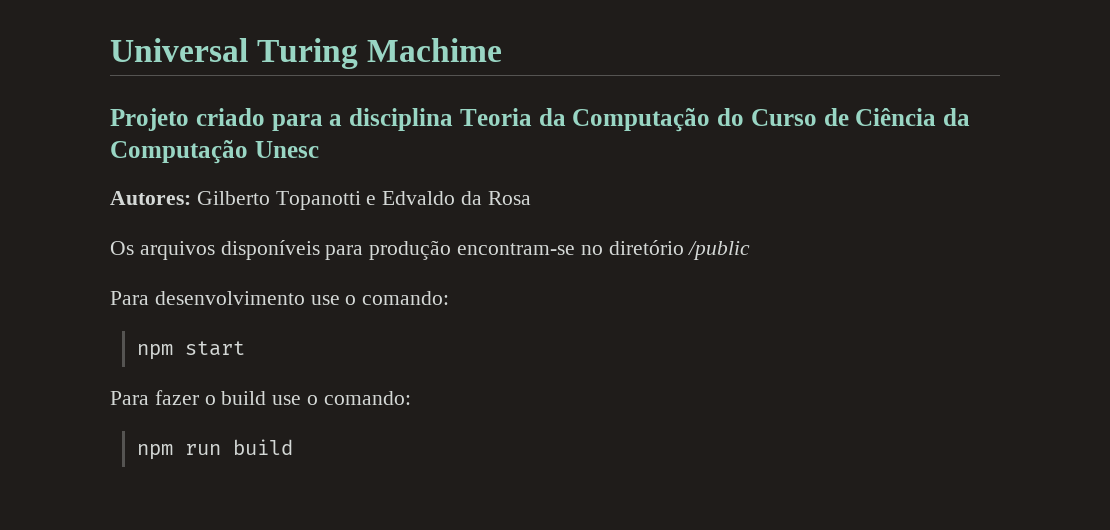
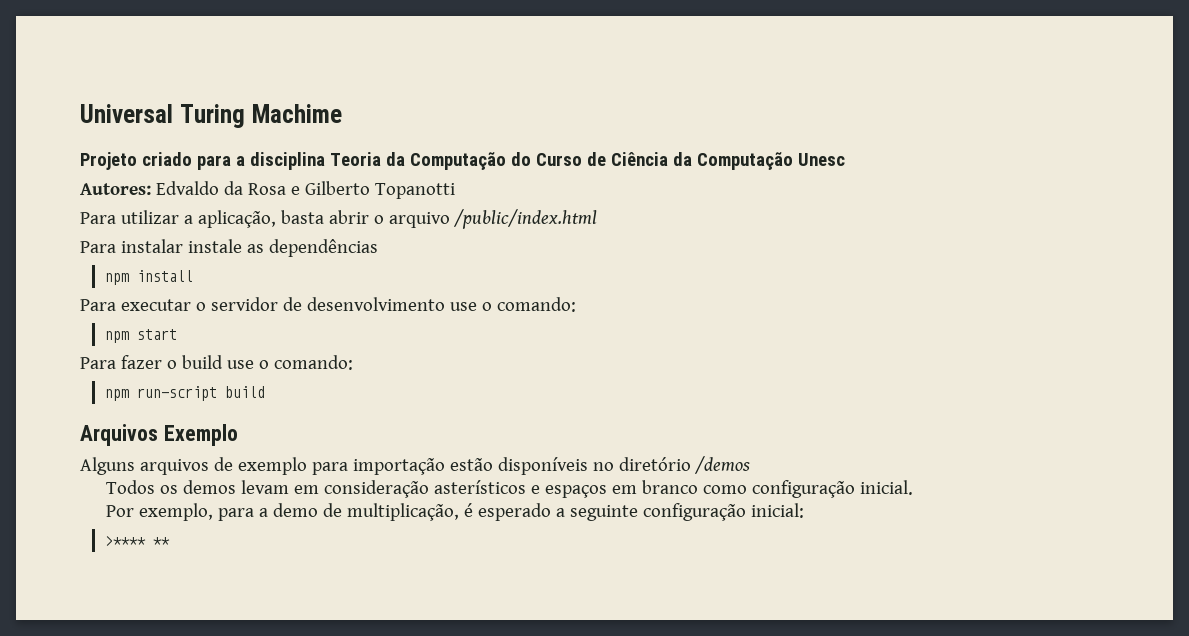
[196,191,377,210] Gilberto Topanotti e -> (151, 189) none
[110,240,751,260] [110,291,149,305] // Os arquivos disponíveis para produção encontram-se no diretório /public // Para -> [290,181,455,199] [80,209,597,229] [80,239,378,257] [105,270,194,285] [80,297,302,311] e Gilberto Topanotti // Para utilizar a aplicação, basta abrir o arquivo /public/index.html // Para instalar instale as dependências // npm install // Para executar o servidor de
[184,439,293,455] run build -> [137,386,266,401] [80,424,238,446] [80,456,750,475] [106,480,914,498] [106,503,805,521] [105,536,171,546] run-script build // Arquivos Exemplo // Alguns arquivos de exemplo para importação estão disponíveis no diretório /demos // Todos os demos levam em consideração asterísticos e espaços em branco como configuração inicial. // Por exemplo, para a demo de multiplicação, é esperado a seguinte configuração inicial: // >**** **

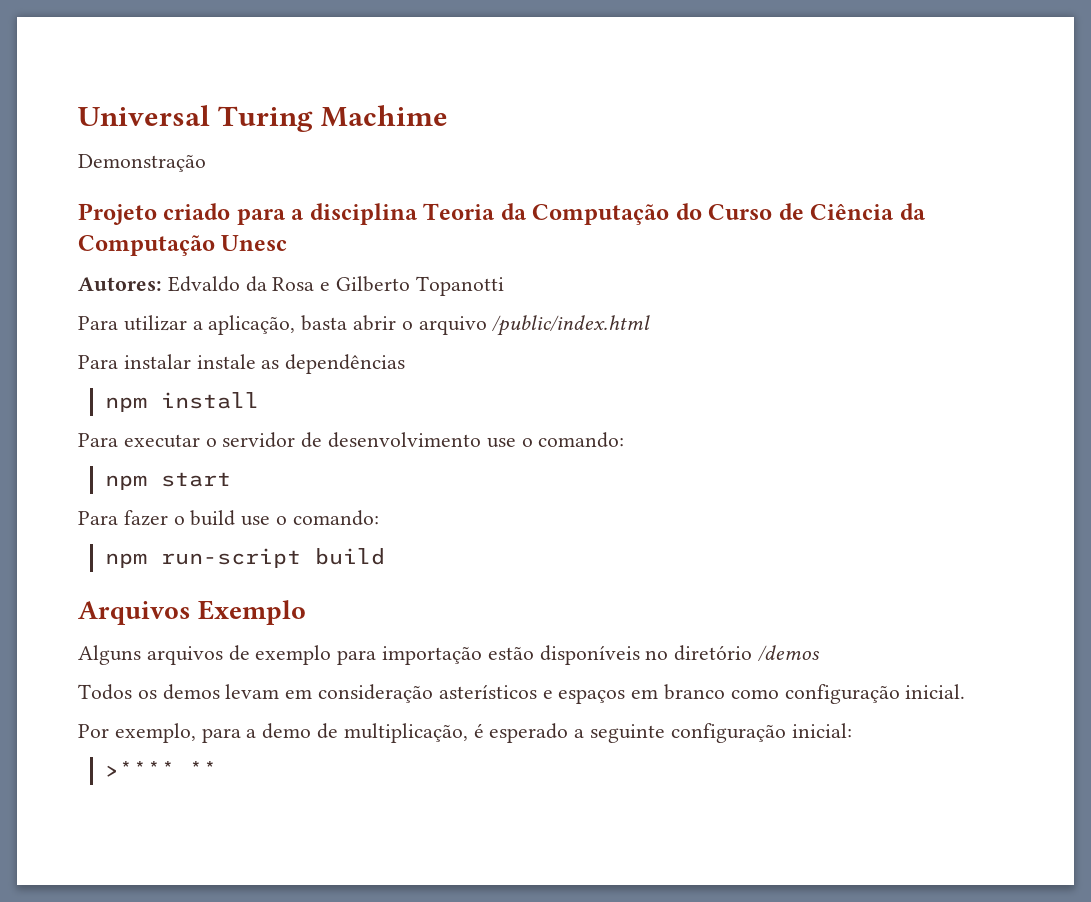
(342, 113) none -> [78,154,206,172] // Demonstração

